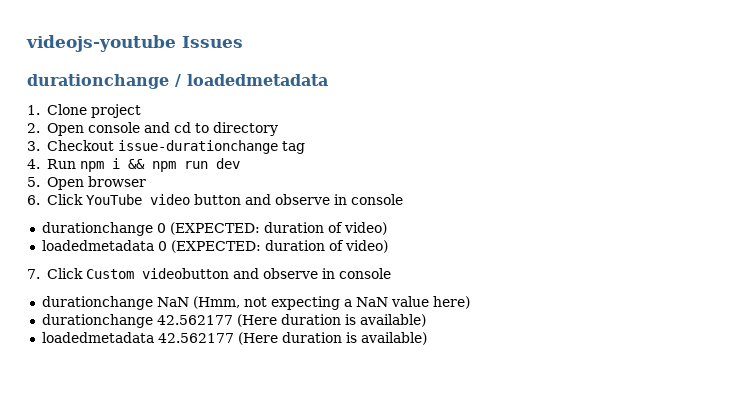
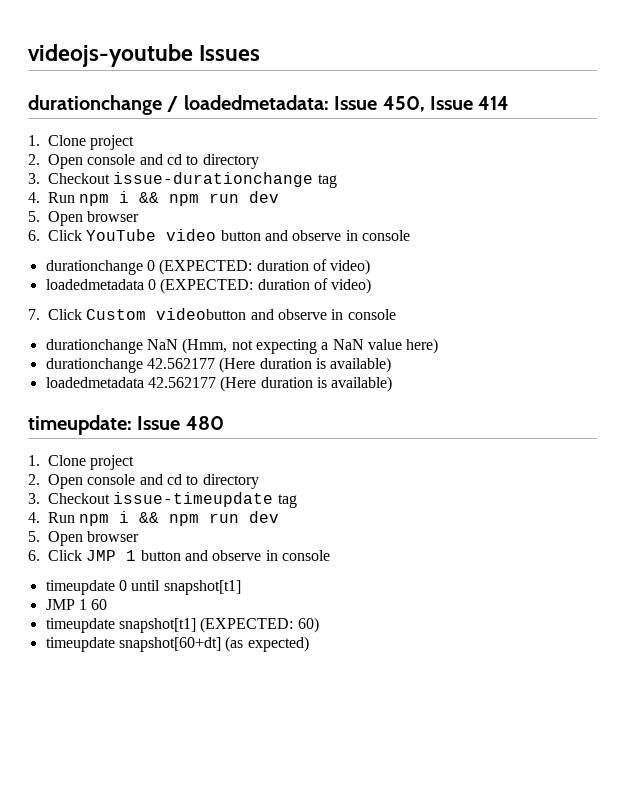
[187,74,328,86] loadedmetadata -> [183,95,510,112] loadedmetadata: Issue 450, Issue 414
(427, 338) none -> [28,415,224,435] [28,455,135,470] [28,474,259,489] [28,492,297,508] [28,511,280,526] [28,531,140,546] [28,550,330,561] [45,580,241,595] [45,599,108,610] [45,617,319,633] [45,636,309,652] // timeupdate: Issue 480 // 1. Clone project // 2. Open console and cd to directory // 3. Checkout issue-timeupdate tag // 4. Run npm i && npm run dev // 5. Open browser // 6. Click JMP 1 button and observe in console // timeupdate 0 until snapshot[t1] // JMP 1 60 // timeupdate snapshot[t1] (EXPECTED: 60) // timeupdate snapshot[60+dt] (as expected)

